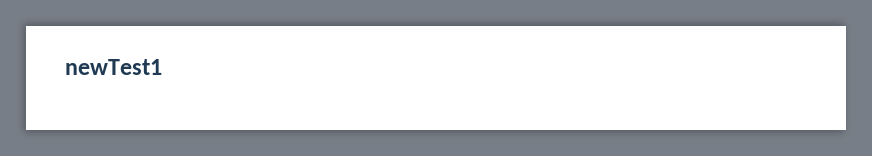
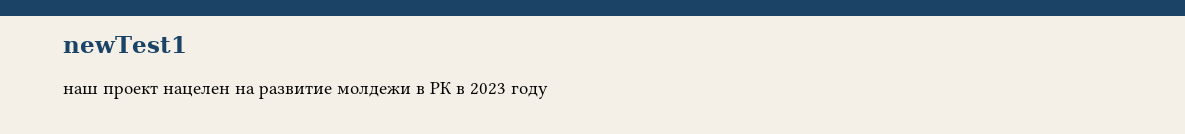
(162, 67) none -> [63,82,548,99] // наш проект нацелен на развитие молдежи в РК в 2023 году

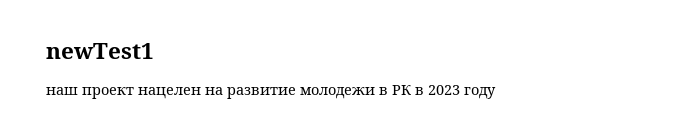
[337,85,411,97] молдежи -> [300,87,375,99] молодежи

